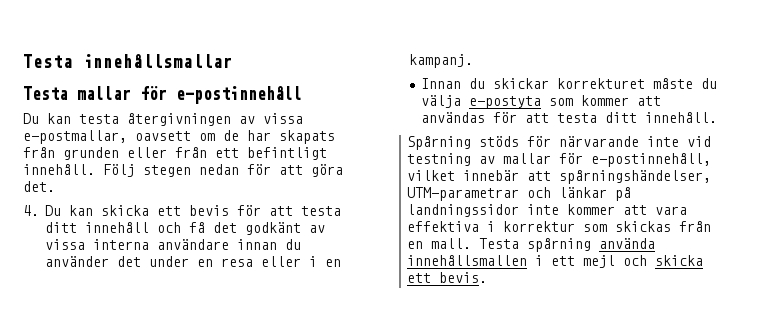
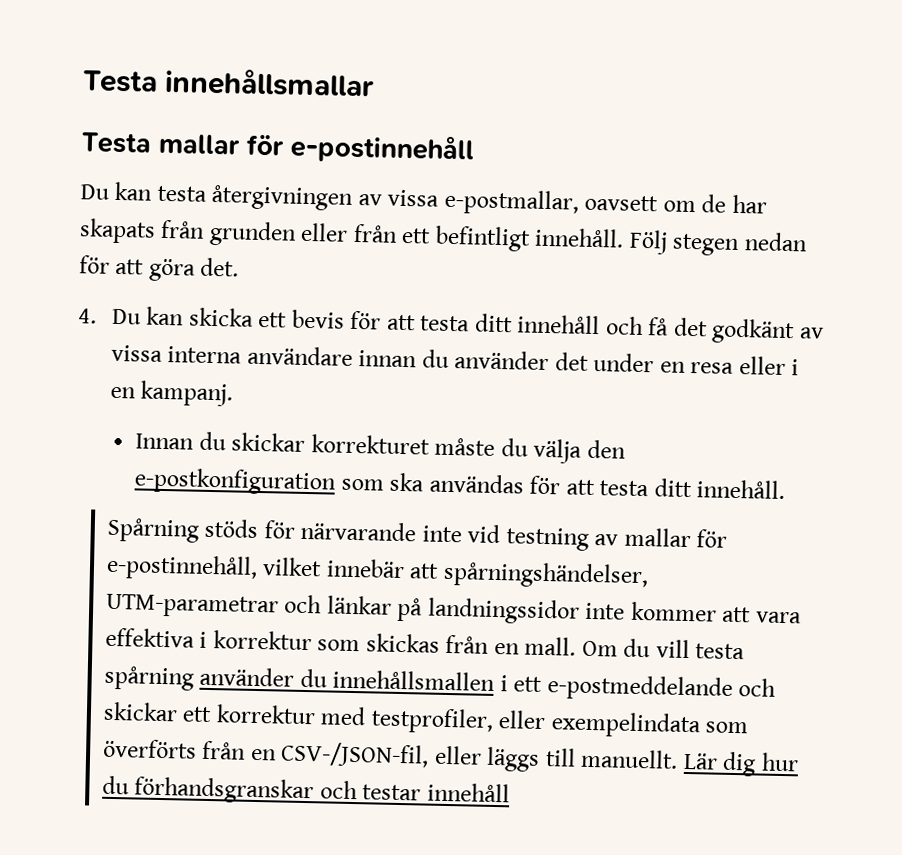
[468,95,661,109] e-postyta som kommer att -> [586,439,626,459] [134,467,426,496] den e-postkonfiguration som ska
[479,238,656,252] [407,255,704,268] [407,272,488,283] Testa spårning använda innehållsmallen i ett mejl och skicka ett bevis. -> [581,638,746,660] [103,665,777,702] [102,701,749,739] [102,738,799,777] [101,775,510,805] Om du vill testa spårning använder du innehållsmallen i ett e-postmeddelande och skickar ett korrektur med testprofiler, eller exempelindata som överförts från en CSV-/JSON-fil, eller läggs till manuellt. Lär dig hur du förhandsgranskar och testar innehåll

